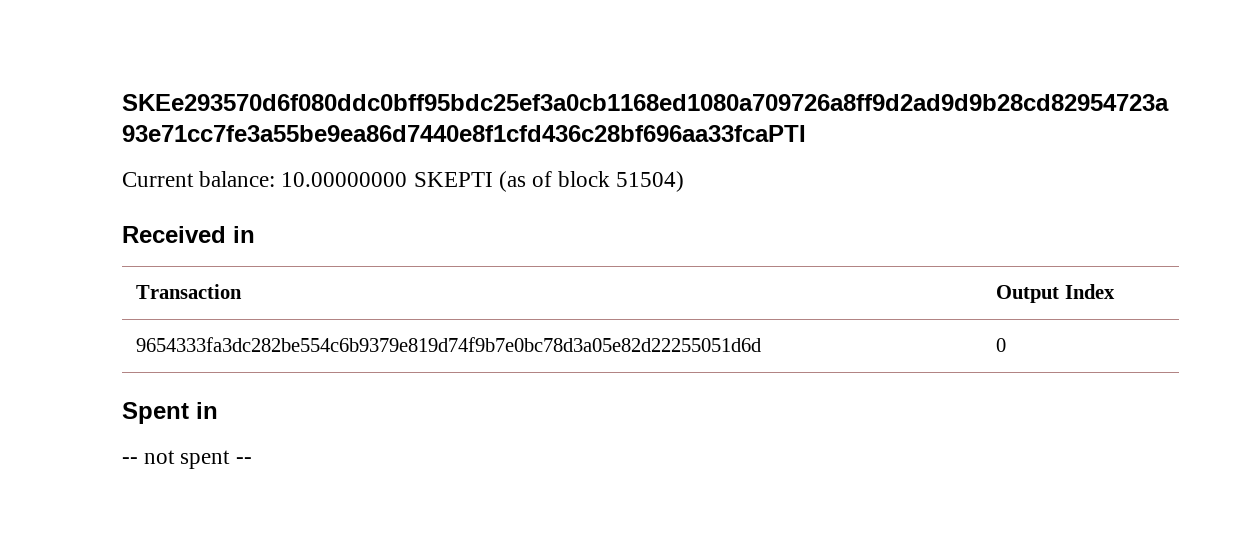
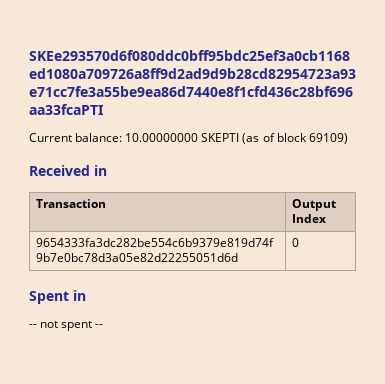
[616,171,685,192] 51504) -> [308,133,348,144] 69109)

